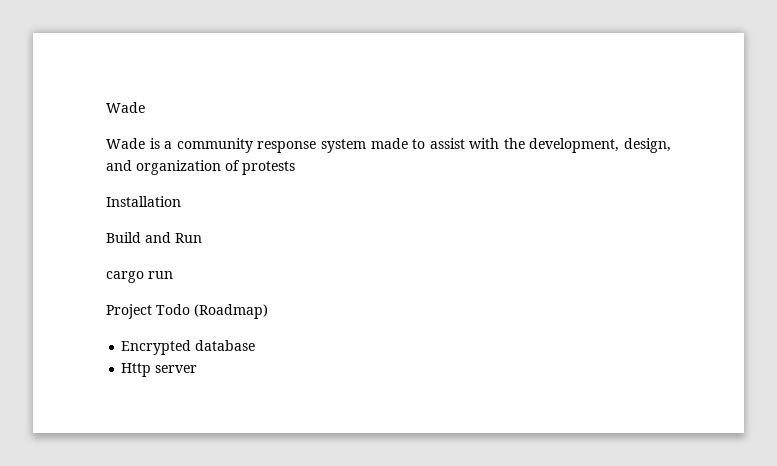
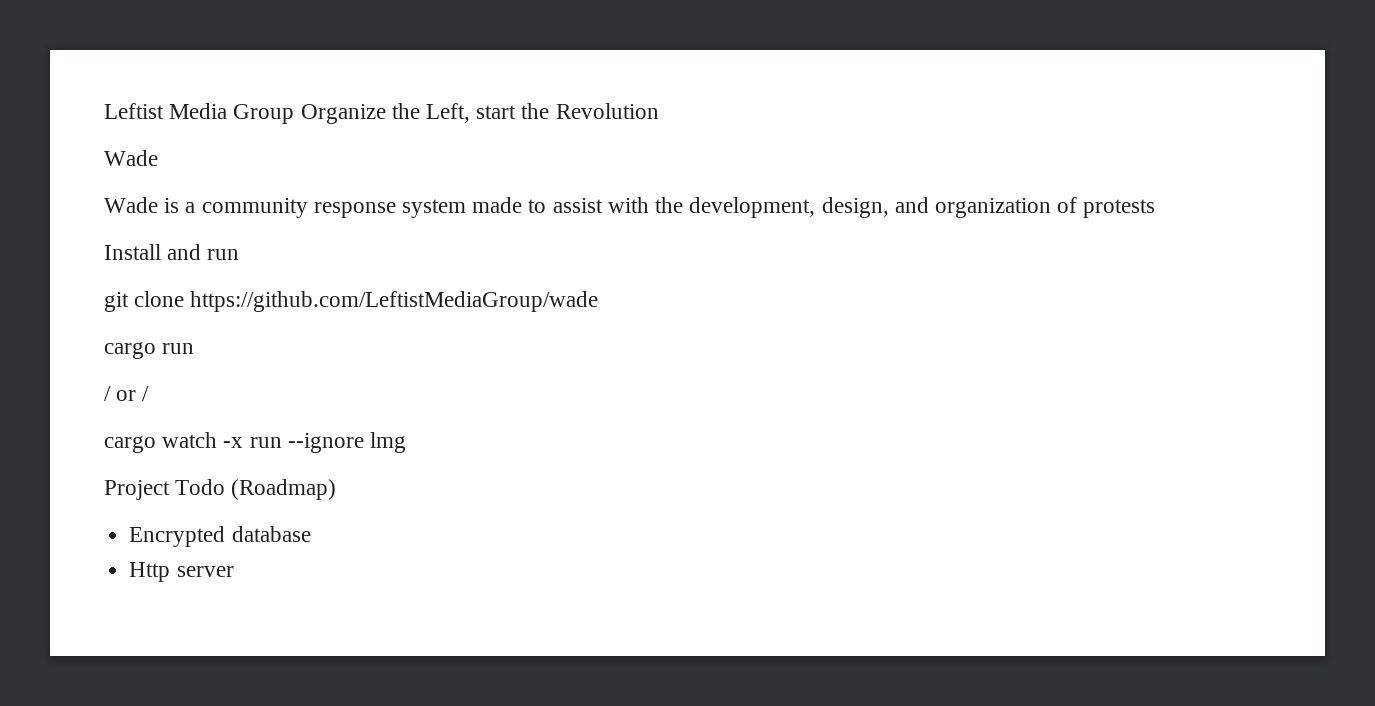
(106, 107) none -> [104,103,659,124] Leftist Media Group Organize the Left, start the Revolution //
[106,196,181,207] [106,232,202,243] [106,271,173,283] Installation // Build and Run // cargo run -> [104,244,240,260] [104,291,599,312] [104,342,195,359] [104,386,150,401] [104,432,407,453] Install and run // git clone https://github.com/LeftistMediaGroup/wade // cargo run // / or / // cargo watch -x run --ignore lmg

